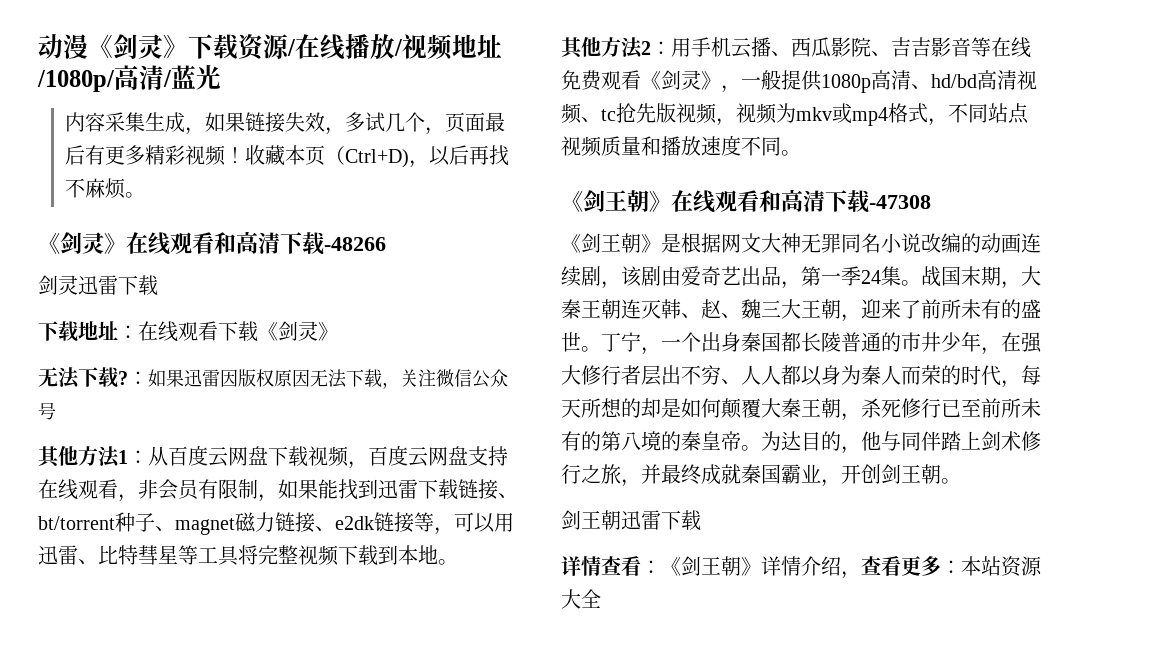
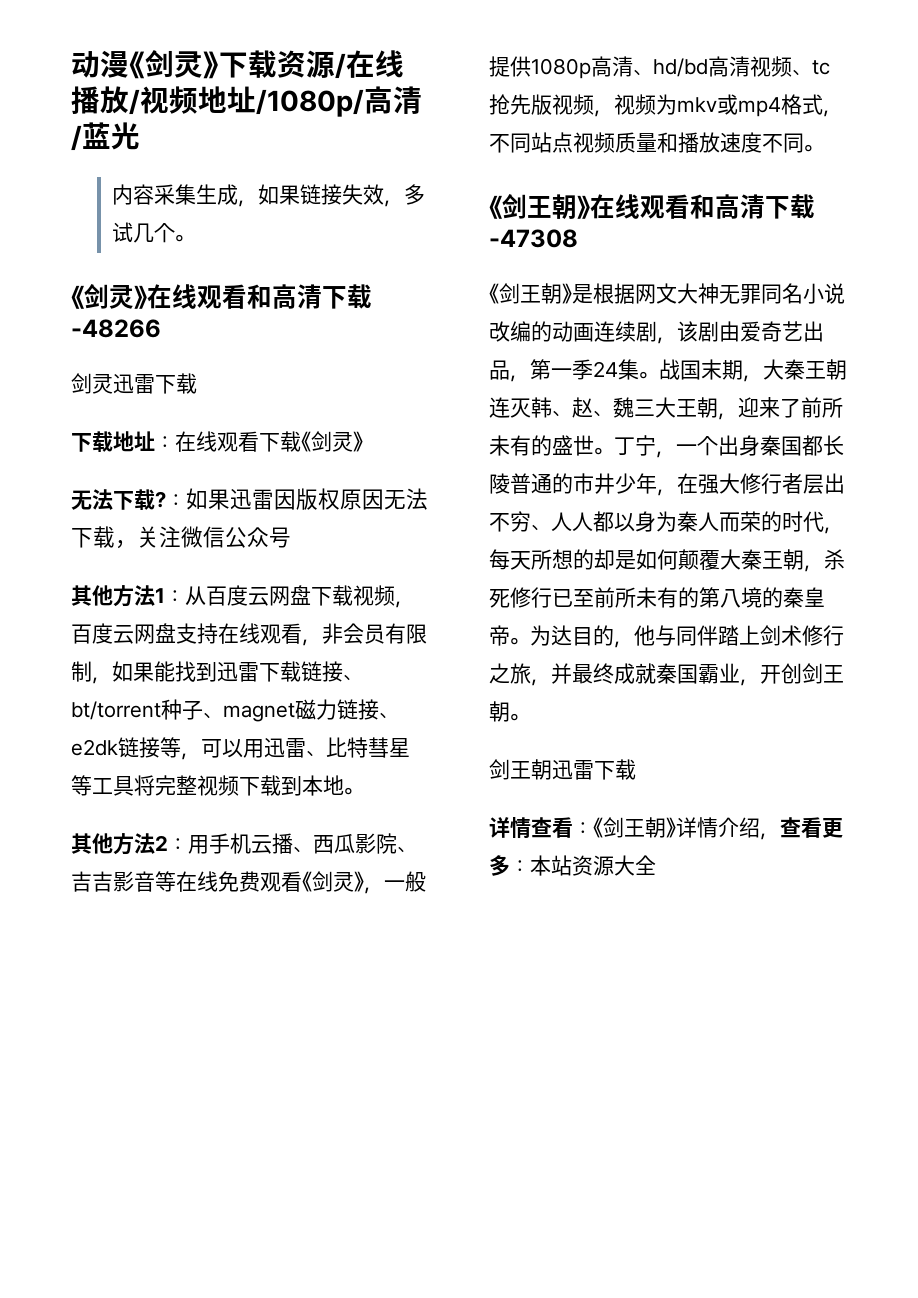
[424,112,505,135] [64,145,509,168] [64,178,125,199] ，页面最后有更多精彩视频！收藏本页（Ctrl+D)，以后再找不麻烦 -> (176, 233) none

